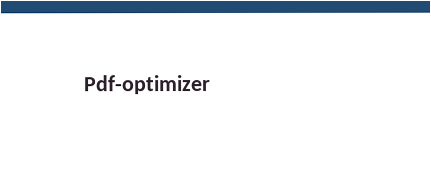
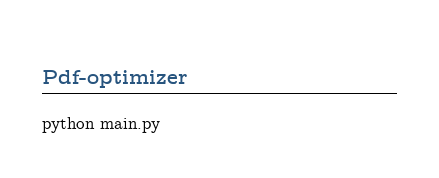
(211, 85) none -> [42,117,160,133] // python main.py

